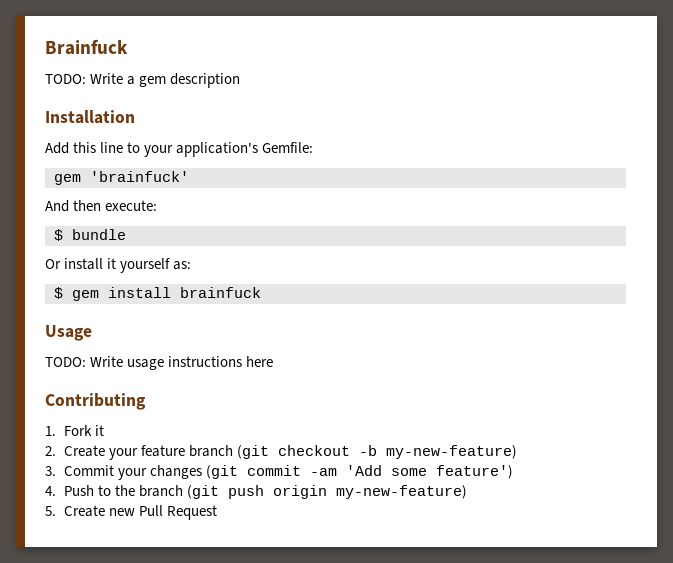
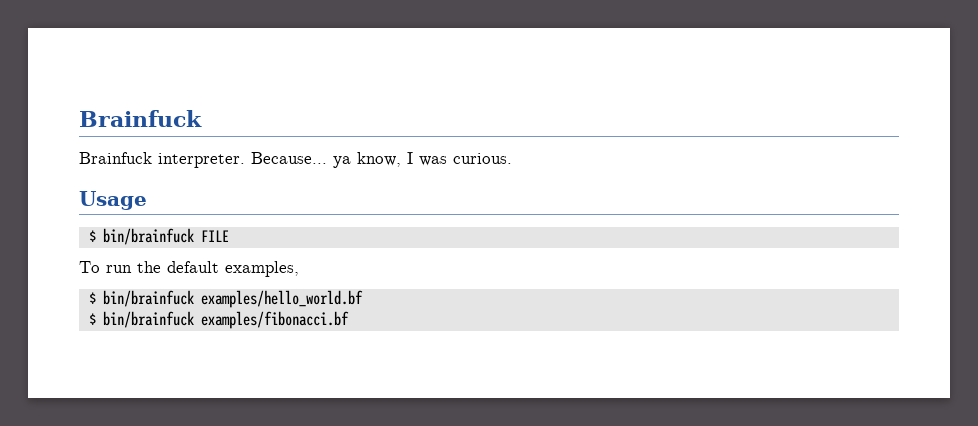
[45,73,241,88] [45,110,135,124] [45,142,314,157] [54,171,189,185] [45,200,158,212] [54,229,126,241] [45,258,192,273] [54,287,261,301] [45,325,92,341] [45,356,274,370] [45,393,146,410] [45,425,104,436] [45,445,517,460] [45,465,513,480] [45,485,467,499] [45,505,217,520] TODO: Write a gem description // Installation // Add this line to your application's Gemfile: // gem 'brainfuck' // And then execute: // $ bundle // Or install it yourself as: // $ gem install brainfuck // Usage // TODO: Write usage instructions here // Contributing // 1. Fork it // 2. Create your feature branch (git checkout -b my-new-feature) // 3. Commit your changes (git commit -am 'Add some feature') // 4. Push to the branch (git push origin my-new-feature) // 5. Create new Pull Request -> [79,152,512,168] [79,191,147,210] [88,228,229,245] [79,261,299,277] [88,290,363,308] [88,311,349,329] Brainfuck interpreter. Because... ya know, I was curious. // Usage // $ bin/brainfuck FILE // To run the default examples, // $ bin/brainfuck examples/hello_world.bf // $ bin/brainfuck examples/fibonacci.bf

